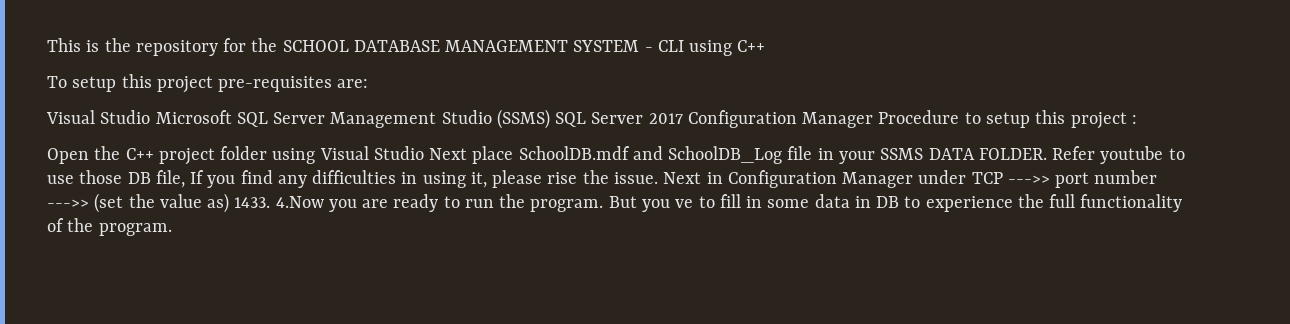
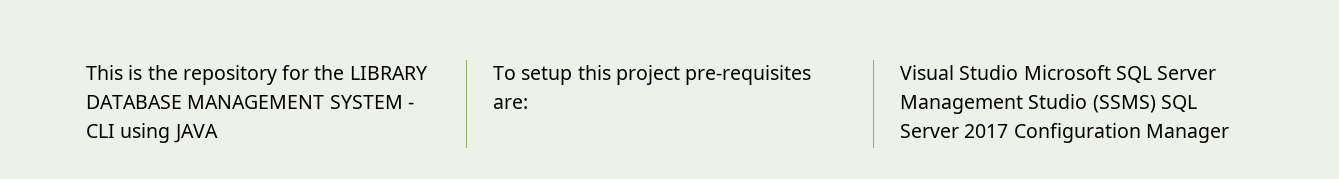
[282,40,349,52] SCHOOL -> [349,66,428,80] LIBRARY
[737,40,766,52] C++ -> [173,124,218,143] JAVA
[878,110,1137,129] [47,146,1185,165] [47,170,1158,188] [47,193,1183,213] [47,218,172,236] Procedure to setup this project : // Open the C++ project folder using Visual Studio Next place SchoolDB.mdf and SchoolDB_Log file in your SSMS DATA FOLDER. Refer youtube to use those DB file, If you find any difficulties in using it, please rise the issue. Next in Configuration Manager under TCP --->> port number --->> (set the value as) 1433. 4.Now you are ready to run the program. But you ve to fill in some data in DB to experience the full functionality of the program. -> (1229, 133) none

